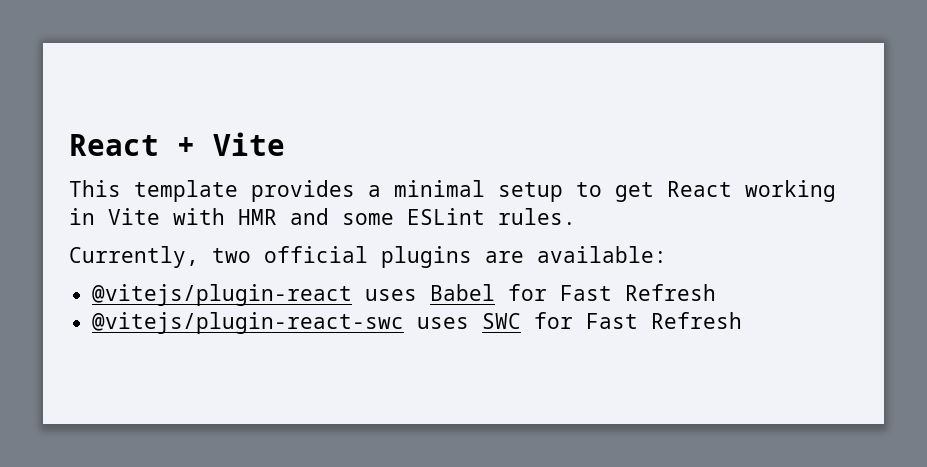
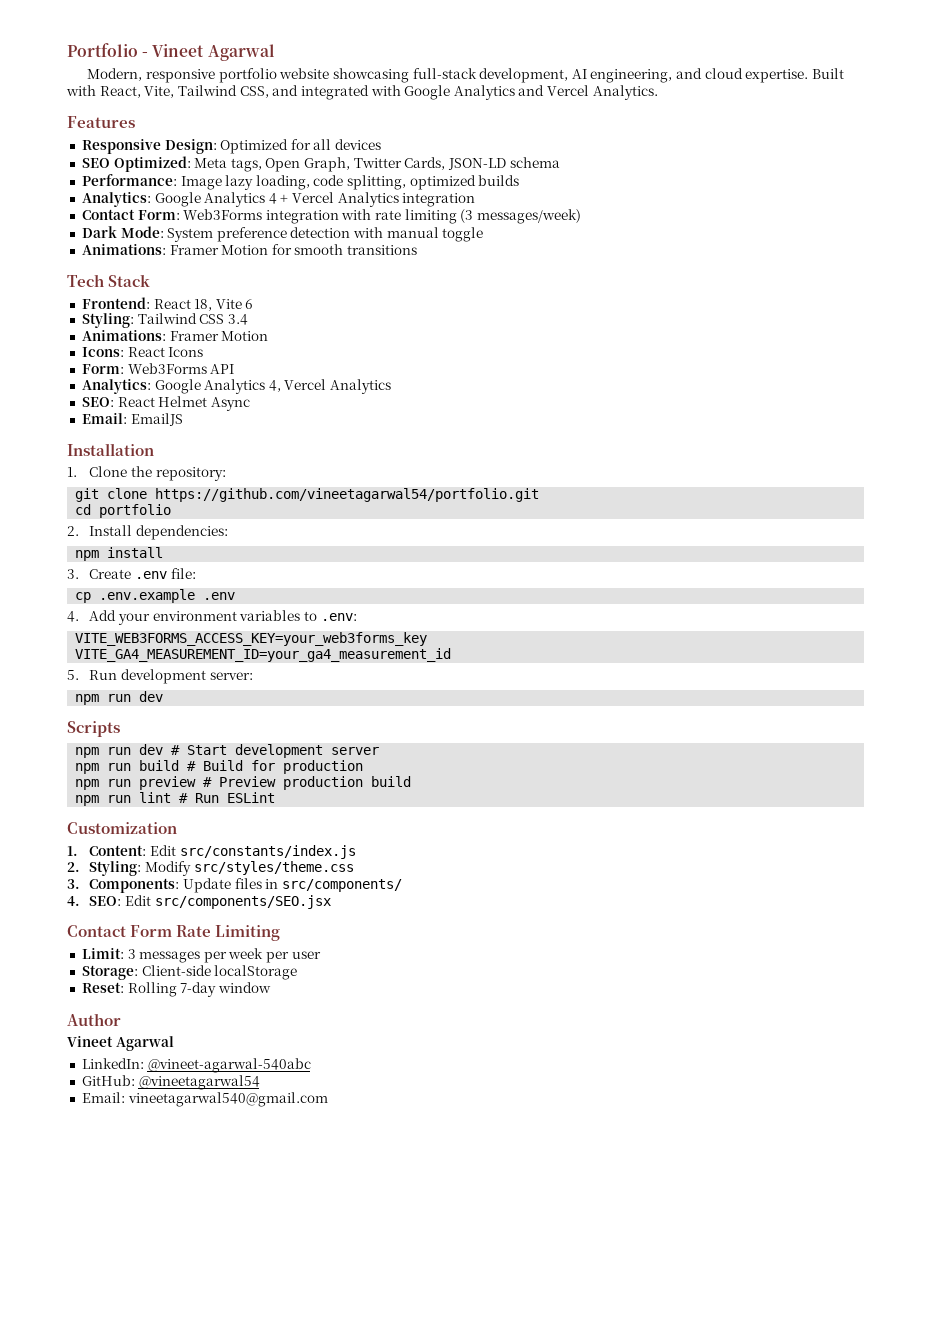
[69,132,285,156] [69,180,836,202] [69,208,576,225] [69,246,667,268] [92,284,717,306] [92,312,743,334] React + Vite // This template provides a minimal setup to get React working in Vite with HMR and some ESLint rules. // Currently, two official plugins are available: // @vitejs/plugin-react uses Babel for Fast Refresh // @vitejs/plugin-react-swc uses SWC for Fast Refresh -> [67,43,275,61] [87,68,845,83] [66,85,658,100] [67,116,135,128] [81,139,382,154] [81,156,560,172] [81,174,520,190] [81,192,476,207] [81,209,582,224] [81,226,484,242] [81,244,418,255] [67,274,151,287] [81,297,254,311] [81,313,248,328] [81,330,269,341] [81,347,204,357] [81,363,235,374] [81,379,392,394] [81,396,250,411] [81,413,183,426] [67,443,154,456] [67,466,226,481] [75,488,540,502] [75,504,172,518] [67,525,228,540] [75,547,164,561] [67,568,196,579] [75,589,236,603] [67,610,357,625] [75,632,428,646] [75,648,452,662] [67,669,253,684] [75,691,164,705] [67,721,120,737] [75,744,380,758] [75,760,364,774] [75,776,412,790] [75,792,276,806] [67,822,177,834] [67,845,356,859] [67,861,354,876] [67,878,402,893] [67,895,331,909] [67,925,281,941] [81,948,321,963] [81,965,298,980] [81,982,271,997] [67,1013,121,1026] [67,1036,174,1051] [81,1058,311,1073] [81,1075,260,1090] [81,1092,328,1107] Portfolio - Vineet Agarwal // Modern, responsive portfolio website showcasing full-stack development, AI engineering, and cloud expertise. Built with React, Vite, Tailwind CSS, and integrated with Google Analytics and Vercel Analytics. // Features // Responsive Design: Optimized for all devices // SEO Optimized: Meta tags, Open Graph, Twitter Cards, JSON-LD schema // Performance: Image lazy loading, code splitting, optimized builds // Analytics: Google Analytics 4 + Vercel Analytics integration // Contact Form: Web3Forms integration with rate limiting (3 messages/week) // Dark Mode: System preference detection with manual toggle // Animations: Framer Motion for smooth transitions // Tech Stack // Frontend: React 18, Vite 6 // Styling: Tailwind CSS 3.4 // Animations: Framer Motion // Icons: React Icons // Form: Web3Forms API // Analytics: Google Analytics 4, Vercel Analytics // SEO: React Helmet Async // Email: EmailJS // Installation // 1. Clone the repository: // git clone https://github.com/vineetagarwal54/portfolio.git // cd portfolio // 2. Install dependencies: // npm install // 3. Create .env file: // cp .env.example .env // 4. Add your environment variables to .env: // VITE_WEB3FORMS_ACCESS_KEY=your_web3forms_key // VITE_GA4_MEASUREMENT_ID=your_ga4_measurement_id // 5. Run development server: // npm run dev // Scripts // npm run dev # Start development server // npm run build # Build for production // npm run preview # Preview production build // npm run lint # Run ESLint // Customization // 1. Content: Edit src/constants/index.js // 2. Styling: Modify src/styles/theme.css // 3. Components: Update files in src/components/ // 4. SEO: Edit src/components/SEO.jsx // Contact Form Rate Limiting // Limit: 3 messages per week per user // Storage: Client-side localStorage // Reset: Rolling 7-day window // Author // Vineet Agarwal // LinkedIn: @vineet-agarwal-540abc // GitHub: @vineetagarwal54 // Email: vineetagarwal540@gmail.com

